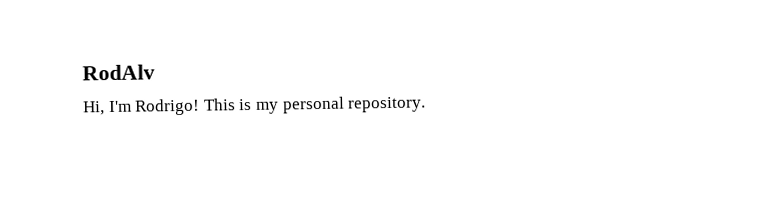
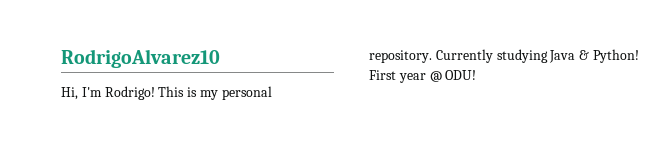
[82,64,155,81] RodAlv -> [61,49,220,68] RodrigoAlvarez10
(427, 104) none -> [435,49,639,63] [369,70,477,83] Currently studying Java & Python! First year @ ODU!

